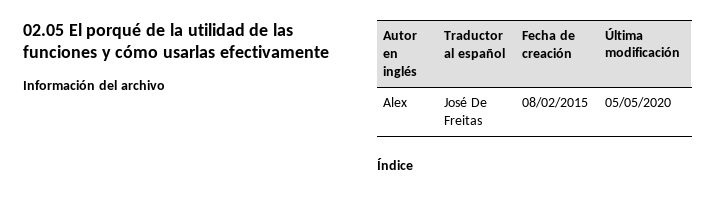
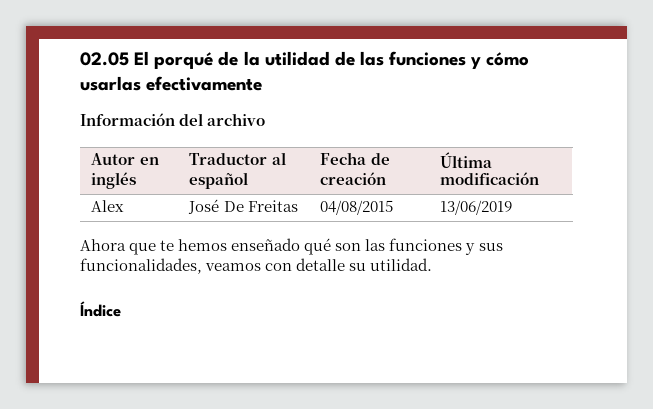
[522,97,589,108] [605,97,672,108] 08/02/2015 | 05/05/2020 -> [320,200,394,215] [440,200,513,215] [80,238,503,255] [80,258,433,274] 04/08/2015 | 13/06/2019 // Ahora que te hemos enseñado qué son las funciones y sus funcionalidades, veamos con detalle su utilidad.

